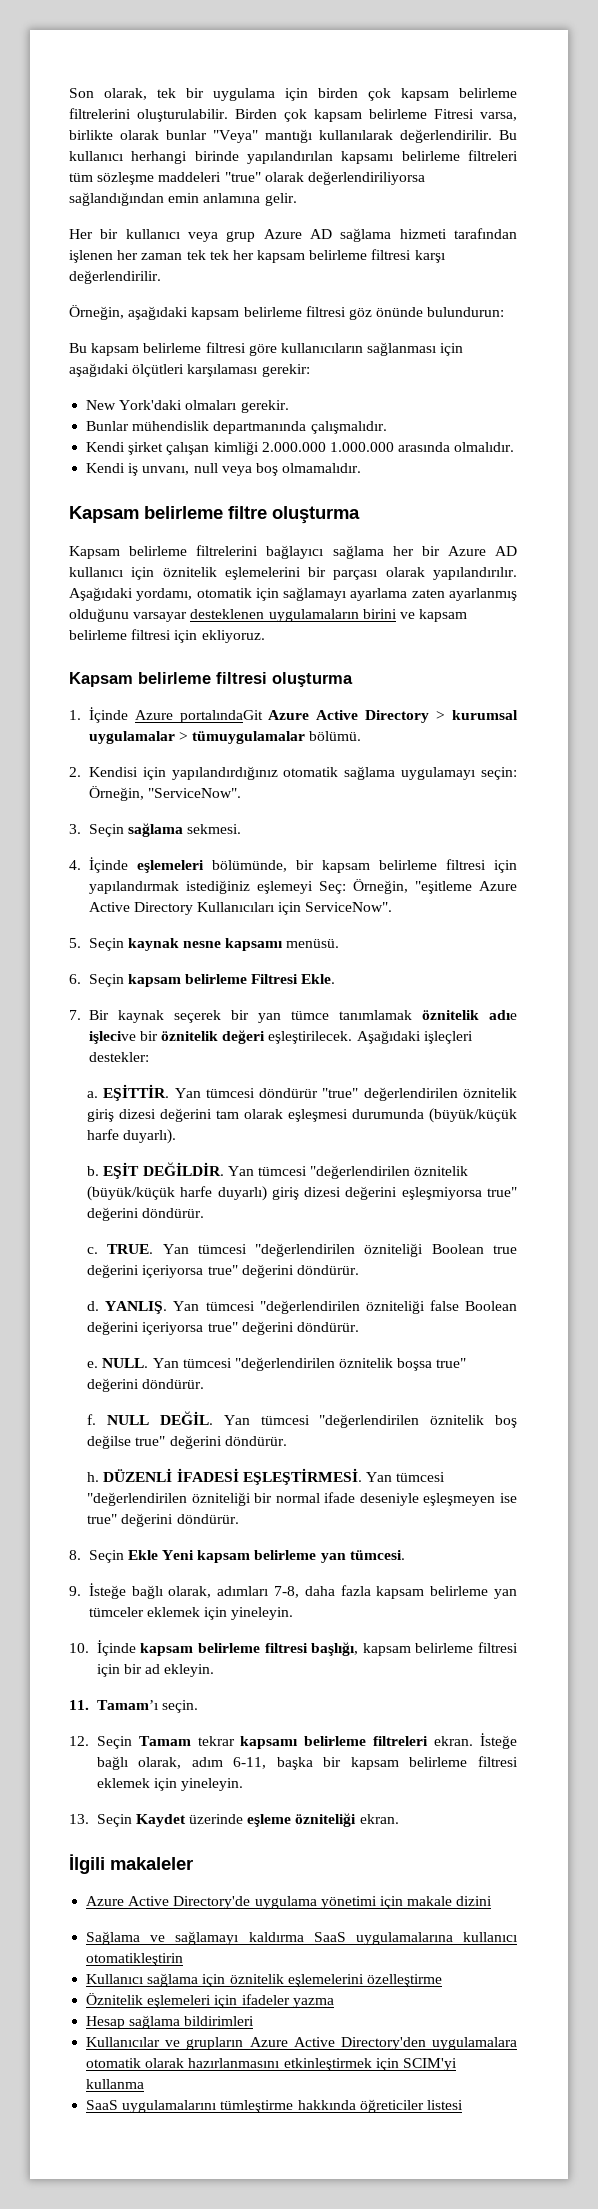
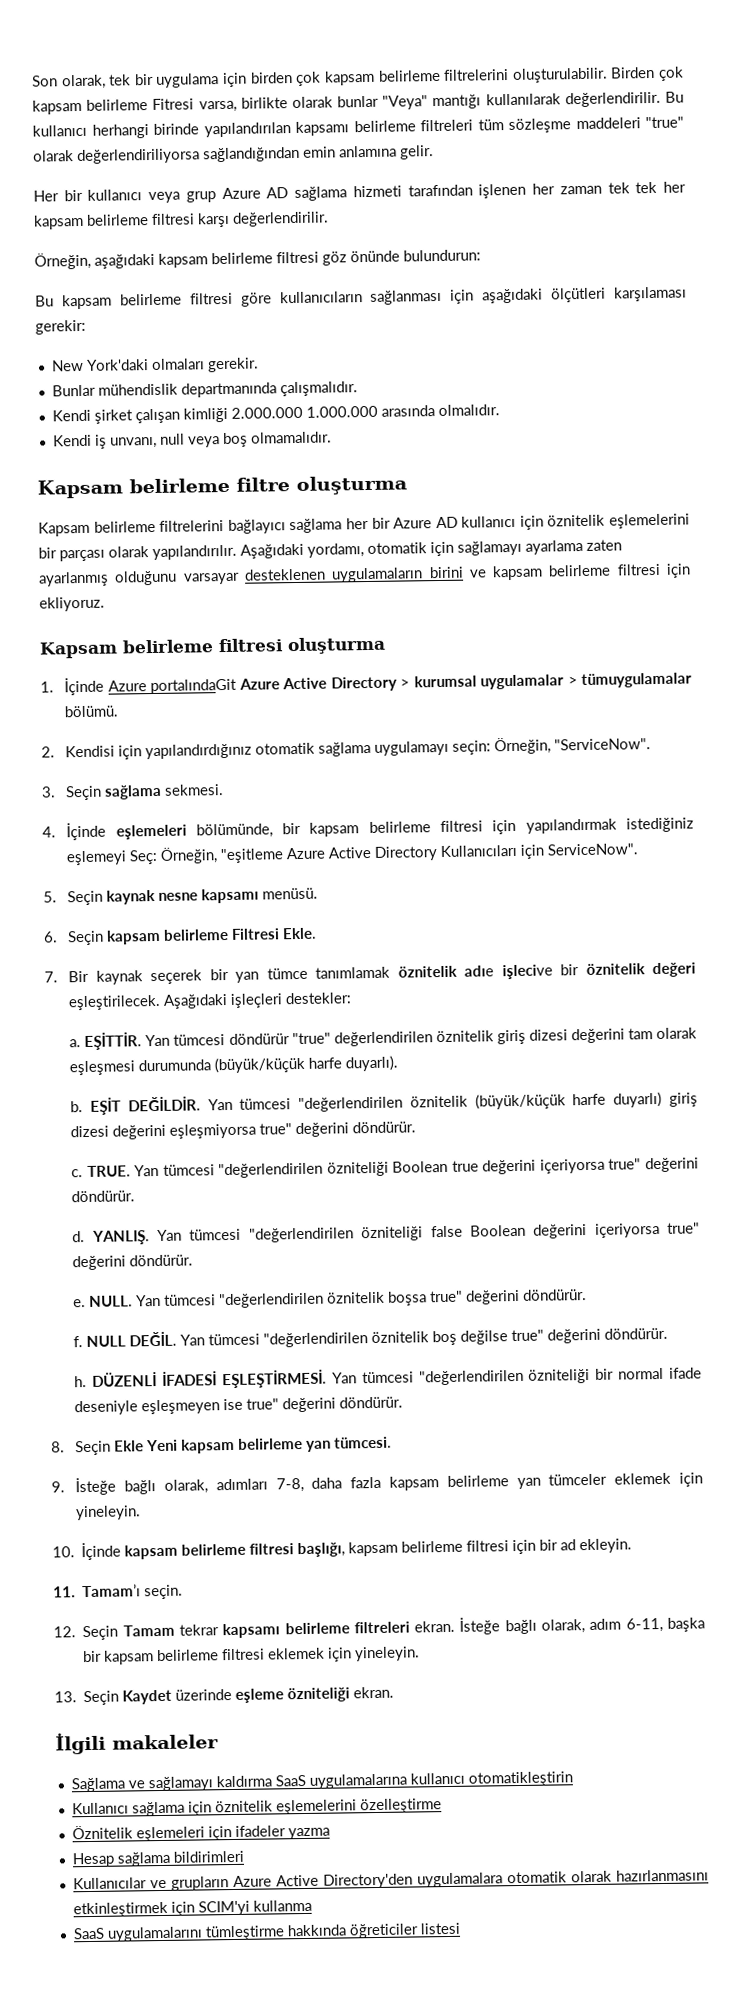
[86,1896,493,1909] // Azure Active Directory'de uygulama yönetimi için makale dizini -> (219, 1742) none

